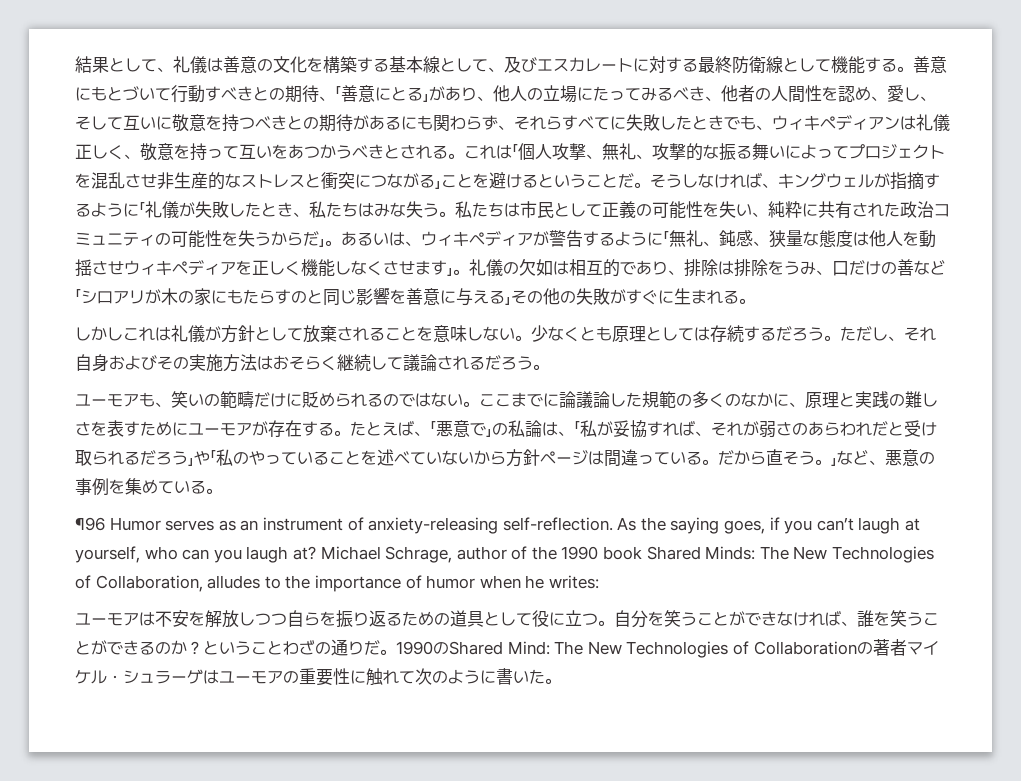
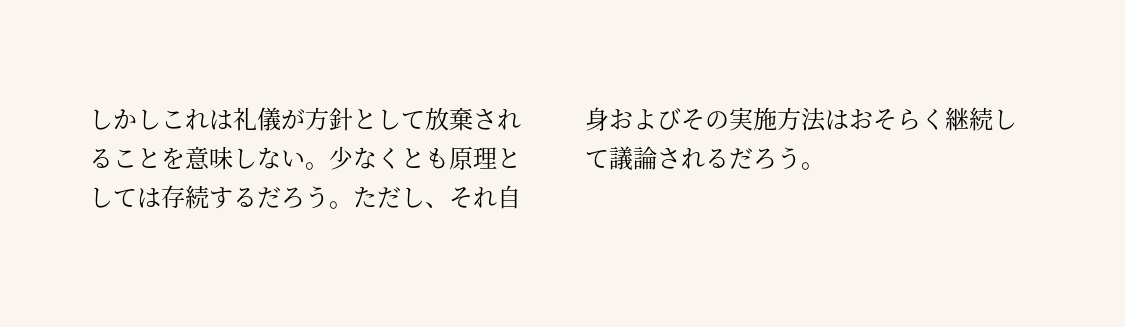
[75,56,947,74] [75,85,936,103] [75,114,950,132] [75,143,945,161] [75,172,940,190] [75,201,950,219] [75,230,936,248] [75,259,946,277] [75,288,755,306] 結果として、礼儀は善意の文化を構築する基本線として、及びエスカレートに対する最終防衛線として機能する。善意にもとづいて行動すべきとの期待、「善意にとる」があり、他人の立場にたってみるべき、他者の人間性を認め、愛し、そして互いに敬意を持つべきとの期待があるにも関わらず、それらすべてに失敗したときでも、ウィキペディアンは礼儀正しく、敬意を持って互いをあつかうべきとされる。これは「個人攻撃、無礼、攻撃的な振る舞いによってプロジェクトを混乱させ非生産的なストレスと衝突につながる」ことを避けるということだ。そうしなければ、キングウェルが指摘するように「礼儀が失敗したとき、私たちはみな失う。私たちは市民として正義の可能性を失い、純粋に共有された政治コミュニティの可能性を失うからだ」。あるいは、ウィキペディアが警告するように「無礼、鈍感、狭量な態度は他人を動揺させウィキペディアを正しく機能しなくさせます」。礼儀の欠如は相互的であり、排除は排除をうみ、口だけの善など「シロアリが木の家にもたらすのと同じ影響を善意に与える」その他の失敗がすぐに生まれる。 // -> (89, 119) none
[75,391,938,408] [75,420,937,438] [75,449,935,467] [75,478,222,496] [75,517,921,534] [75,546,935,563] [75,575,599,592] [75,610,939,628] [75,639,939,658] [75,668,561,686] // ユーモアも、笑いの範疇だけに貶められるのではない。ここまでに論議論した規範の多くのなかに、原理と実践の難しさを表すためにユーモアが存在する。たとえば、「悪意で」の私論は、「私が妥協すれば、それが弱さのあらわれだと受け取られるだろう」や「私のやっていることを述べていないから方針ページは間違っている。だから直そう。」など、悪意の事例を集めている。 // ¶96 Humor serves as an instrument of anxiety-releasing self-reflection. As the saying goes, if you can’t laugh at yourself, who can you laugh at? Michael Schrage, author of the 1990 book Shared Minds: The New Technologies of Collaboration, alludes to the importance of humor when he writes: // ユーモアは不安を解放しつつ自らを振り返るための道具として役に立つ。自分を笑うことができなければ、誰を笑うことができるのか？ということわざの通りだ。1990のShared Mind: The New Technologies of Collaborationの著者マイケル・シュラーゲはユーモアの重要性に触れて次のように書いた。 -> (825, 166) none

